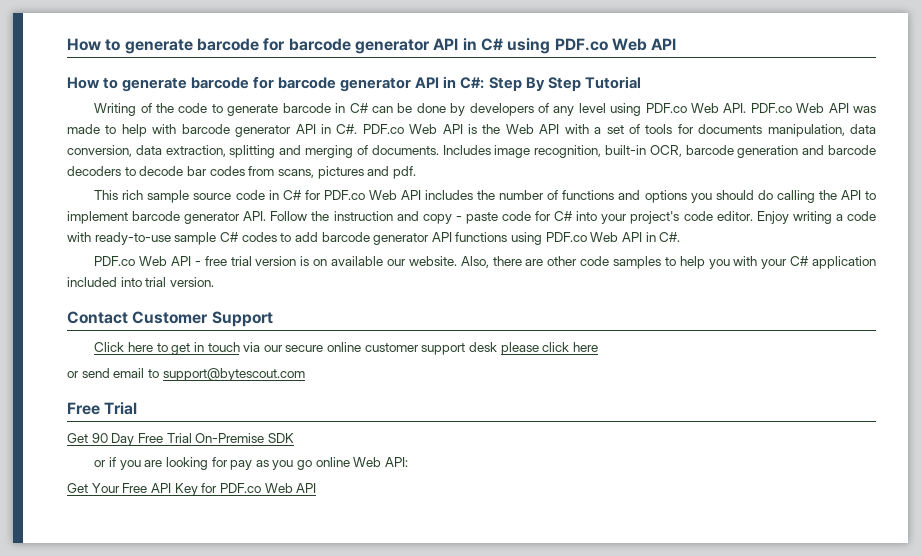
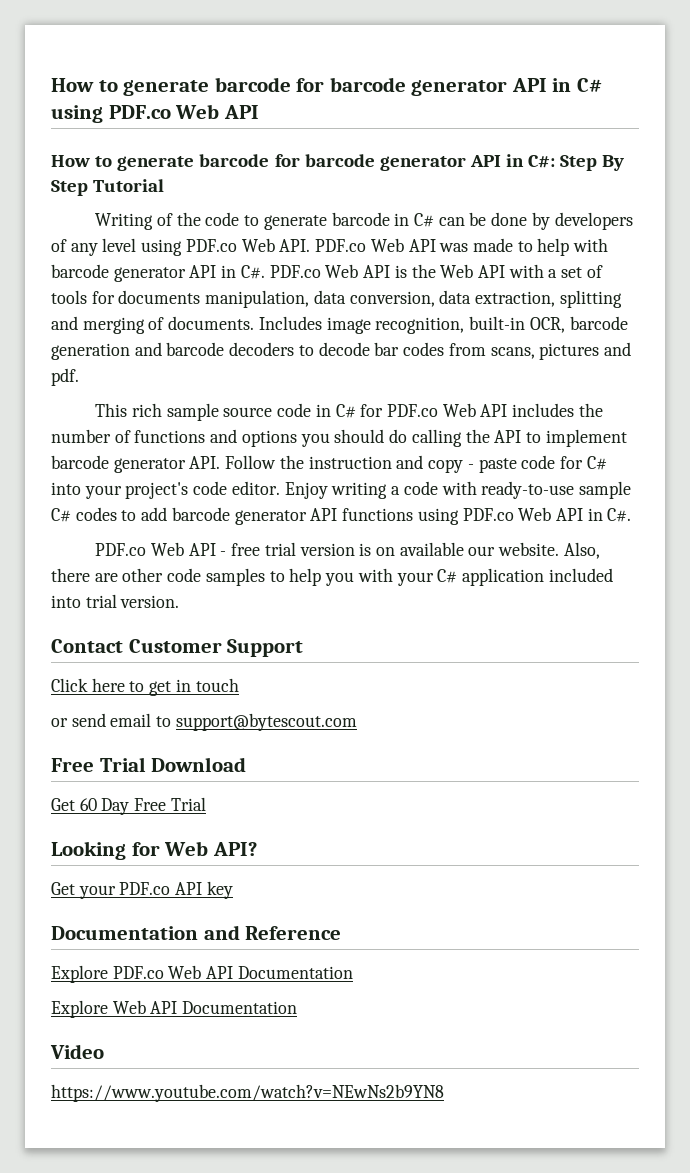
[243,342,598,355] via our secure online customer support desk please click here -> (239, 685) none
[67,433,108,443] // Get 90 -> [151,757,247,772] [51,798,97,811] Download // Get 60
[195,433,294,443] [94,457,409,470] [67,483,317,496] On-Premise SDK // or if you are looking for pay as you go online Web API: // Get Your Free API Key for PDF.co Web API -> [51,841,257,860] [51,881,233,899] [51,925,342,940] [51,965,353,983] [51,1000,298,1018] [50,1044,104,1059] [51,1084,444,1102] // Looking for Web API? // Get your PDF.co API key // Documentation and Reference // Explore PDF.co Web API Documentation // Explore Web API Documentation // Video // https://www.youtube.com/watch?v=NEwNs2b9YN8

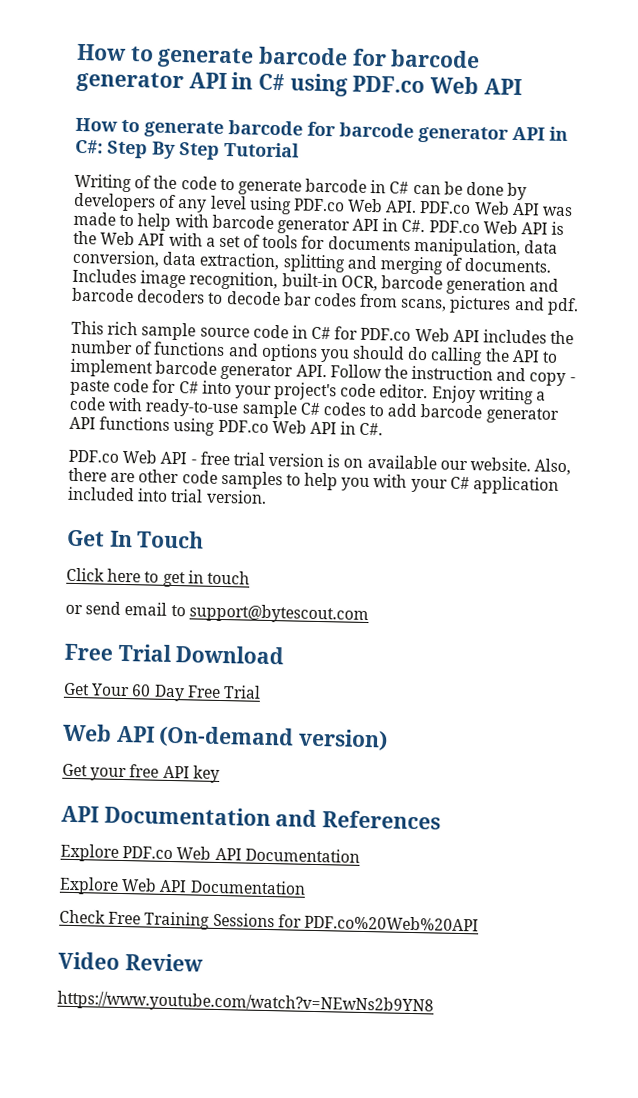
[51,639,304,657] Contact Customer Support -> [67,529,205,549] Get In Touch
(75, 804) none -> [90,683,131,697] Your
[51,841,257,860] Looking for Web API? -> [62,723,389,751] Web API (On-demand version)
[119,882,171,895] PDF.co -> [129,764,160,778] free
(233, 890) none -> [61,805,99,823] API
[245,926,342,940] Reference -> [322,810,442,830] References
(298, 1007) none -> [59,909,479,932] // Check Free Training Sessions for PDF.co%20Web%20API
(104, 1051) none -> [124,953,203,972] Review

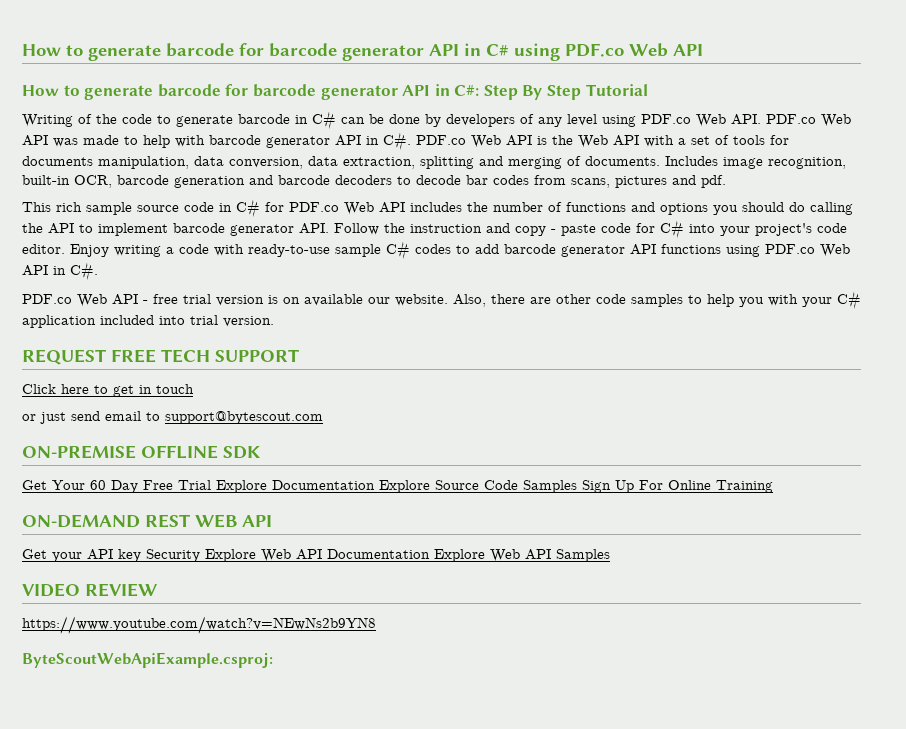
[67,529,205,549] Get In Touch -> [22,349,299,365] REQUEST FREE TECH SUPPORT
(83, 609) none -> [40,412,66,424] just
[64,643,285,665] Free Trial Download -> [22,445,261,459] ON-PREMISE OFFLINE SDK
[62,723,389,751] // Web API (On-demand version) -> [216,480,773,493] [22,514,272,528] Explore Documentation Explore Source Code Samples Sign Up For Online Training // ON-DEMAND REST WEB API
[129,764,160,778] free -> (82, 557) none
[61,805,442,830] [60,843,360,863] [59,876,306,895] [59,909,479,932] [58,951,203,972] // API Documentation and References // Explore PDF.co Web API Documentation // Explore Web API Documentation // Check Free Training Sessions for PDF.co%20Web%20API // Video Review -> [146,549,610,562] [22,583,157,597] Security Explore Web API Documentation Explore Web API Samples // VIDEO REVIEW
(434, 1003) none -> [22,652,273,668] // ByteScoutWebApiExample.csproj:

